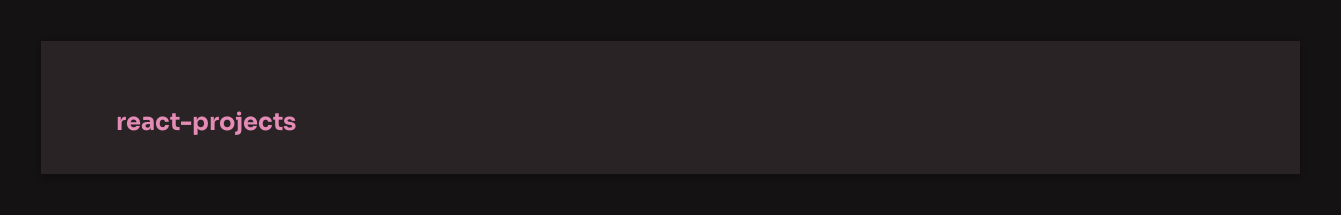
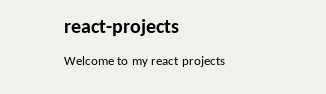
(296, 123) none -> [64,56,225,67] // Welcome to my react projects

